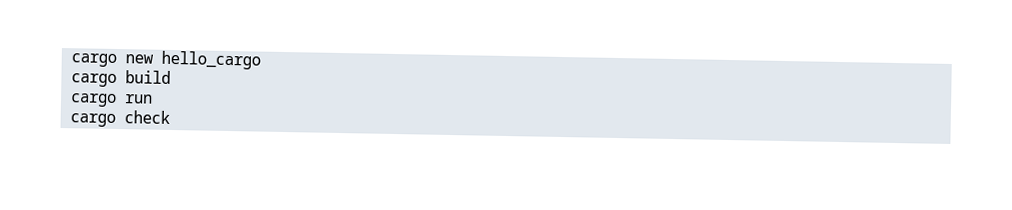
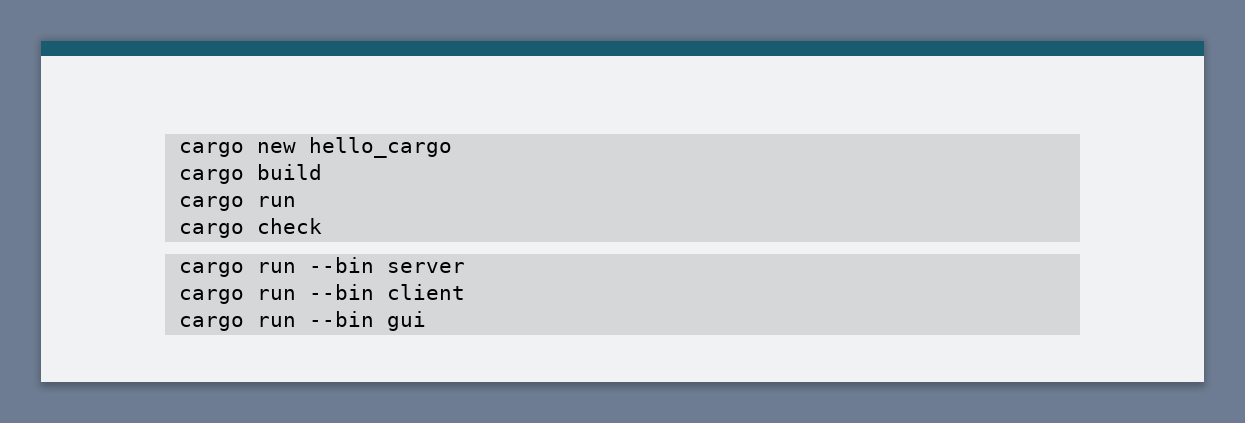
(170, 117) none -> [178,257,465,277] [178,284,465,304] [178,311,426,331] // cargo run --bin server // cargo run --bin client // cargo run --bin gui

